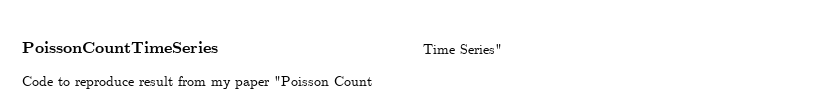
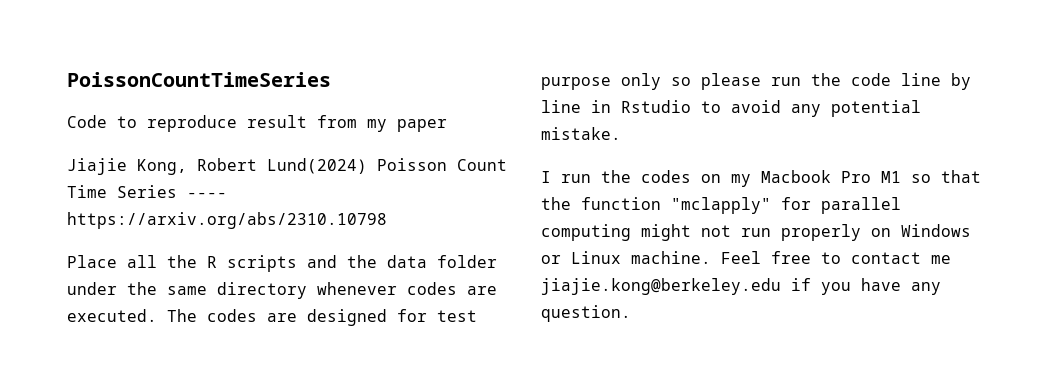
[274,76,372,86] [423,44,502,54] "Poisson Count Time Series" -> [67,158,507,175] [67,185,227,198] [67,212,387,229] [67,255,497,272] [67,282,497,299] [67,309,477,326] [541,73,971,90] [541,100,921,117] [541,127,621,140] [541,170,981,187] [541,197,901,214] [541,224,971,241] [541,251,951,264] [541,278,941,295] [541,305,631,322] // Jiajie Kong, Robert Lund(2024) Poisson Count Time Series ---- https://arxiv.org/abs/2310.10798 // Place all the R scripts and the data folder under the same directory whenever codes are executed. The codes are designed for test purpose only so please run the code line by line in Rstudio to avoid any potential mistake. // I run the codes on my Macbook Pro M1 so that the function "mclapply" for parallel computing might not run properly on Windows or Linux machine. Feel free to contact me jiajie.kong@berkeley.edu if you have any question.

